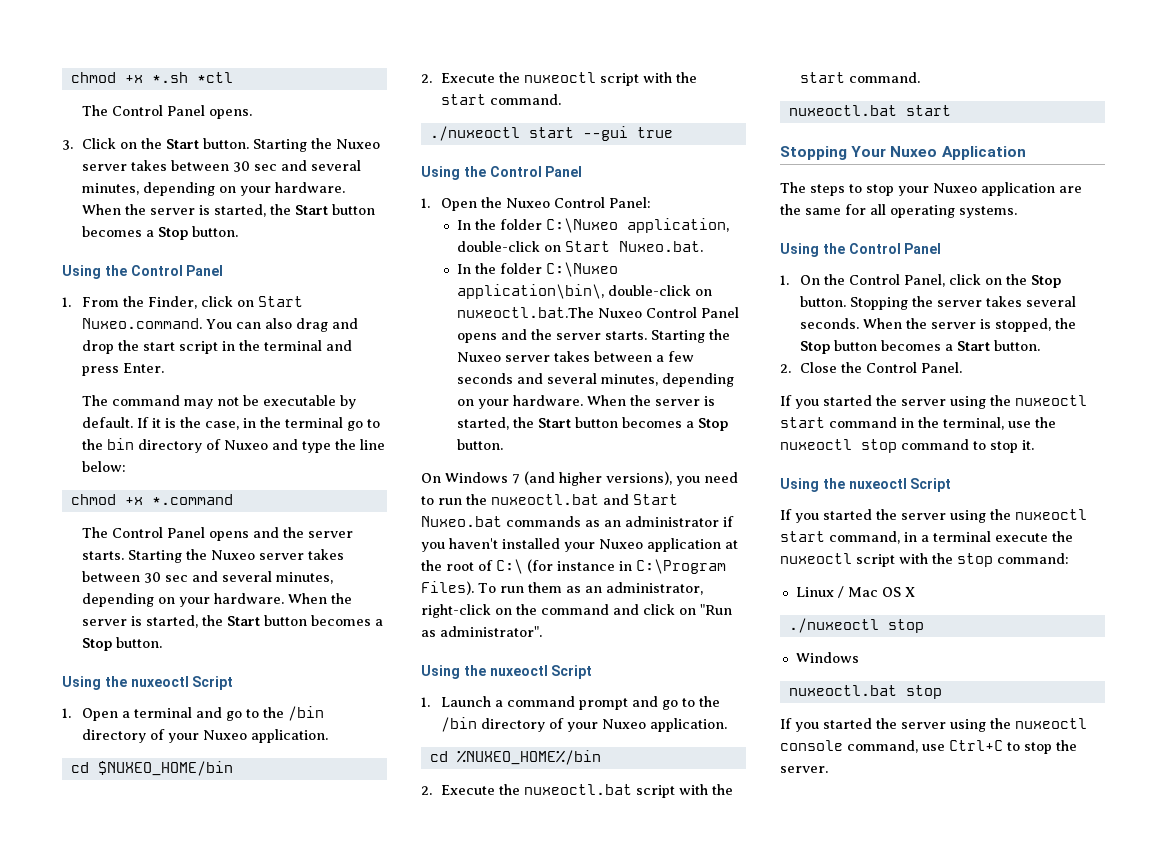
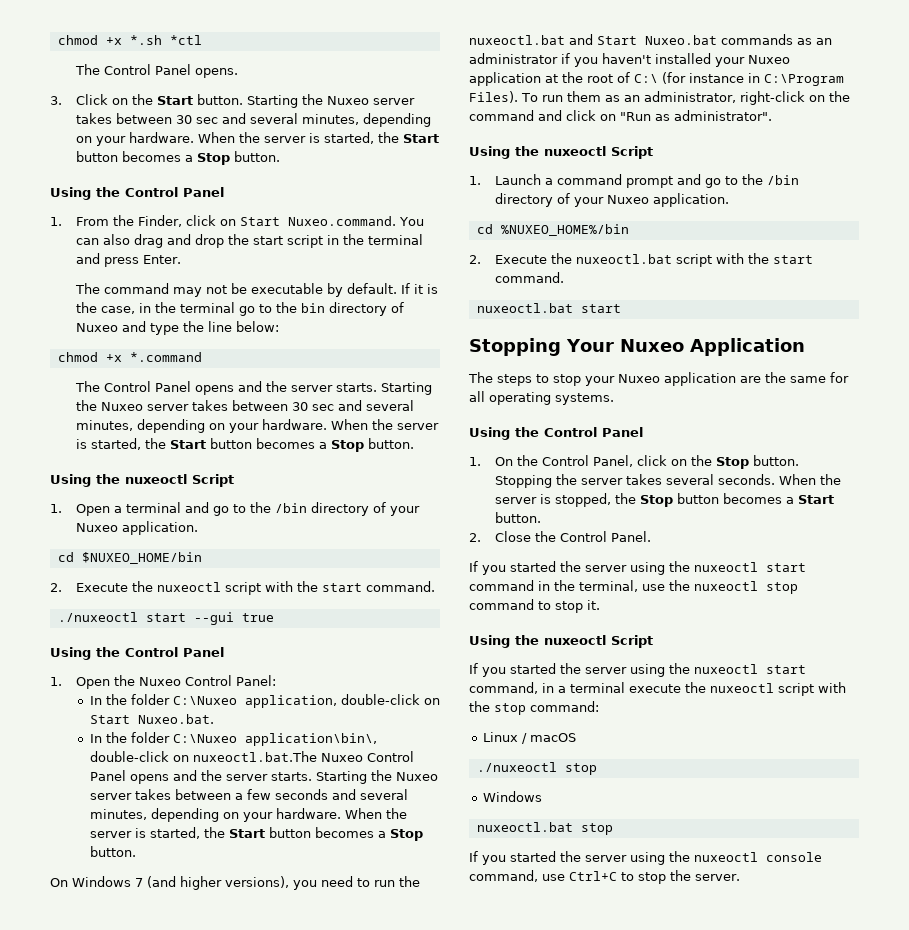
[847,587,915,597] Mac OS X -> [530,733,577,742] macOS

